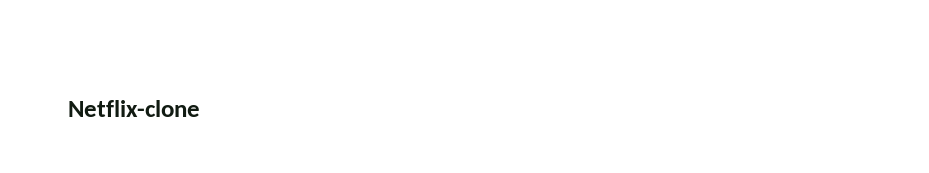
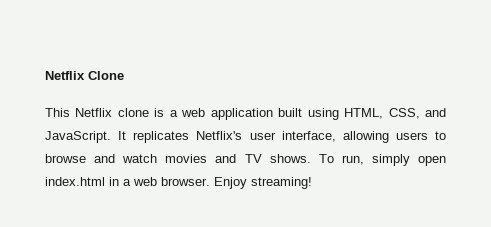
[68,100,200,117] Netflix-clone -> [45,71,124,80] [45,108,446,120] [45,131,446,143] [45,154,447,166] [45,177,312,189] Netflix Clone // This Netflix clone is a web application built using HTML, CSS, and JavaScript. It replicates Netflix's user interface, allowing users to browse and watch movies and TV shows. To run, simply open index.html in a web browser. Enjoy streaming!

